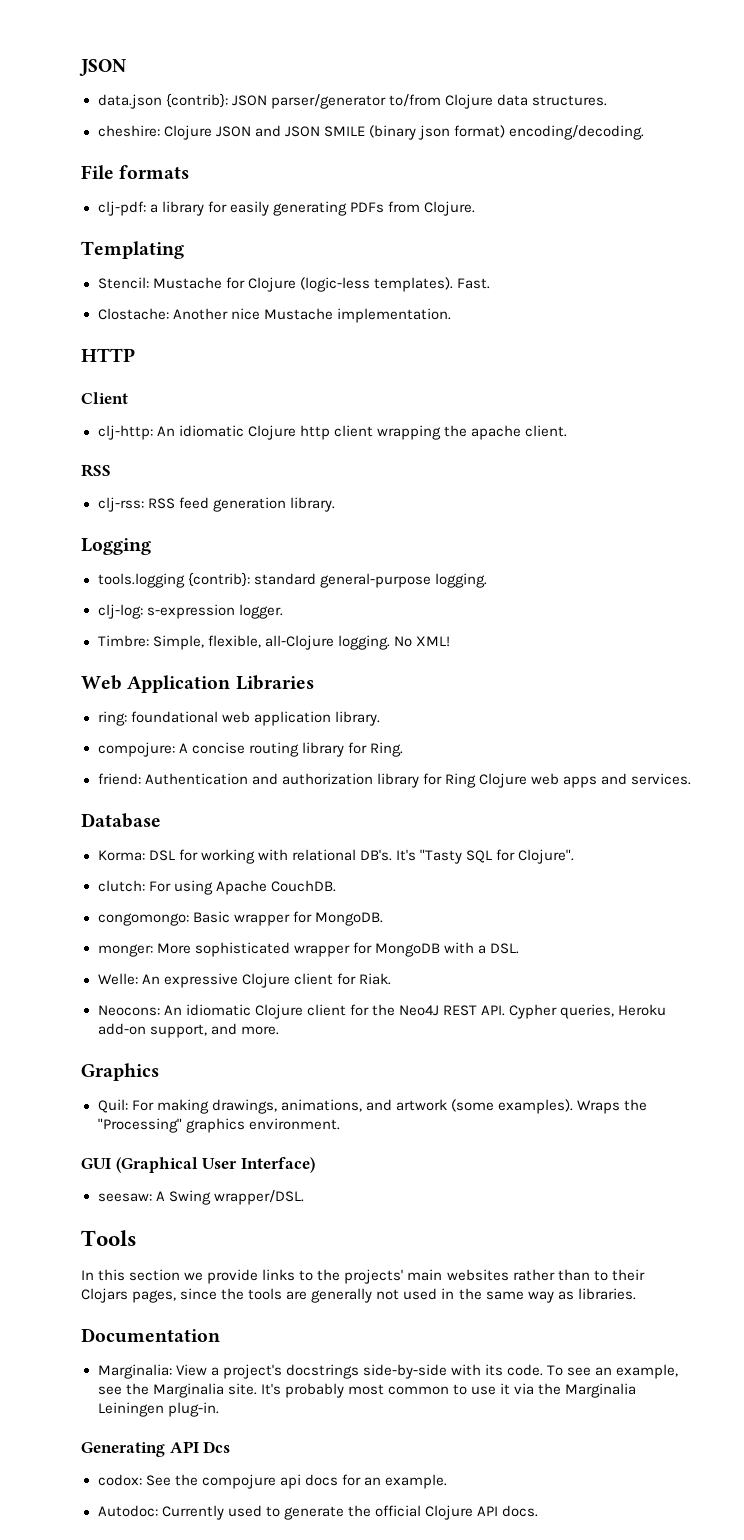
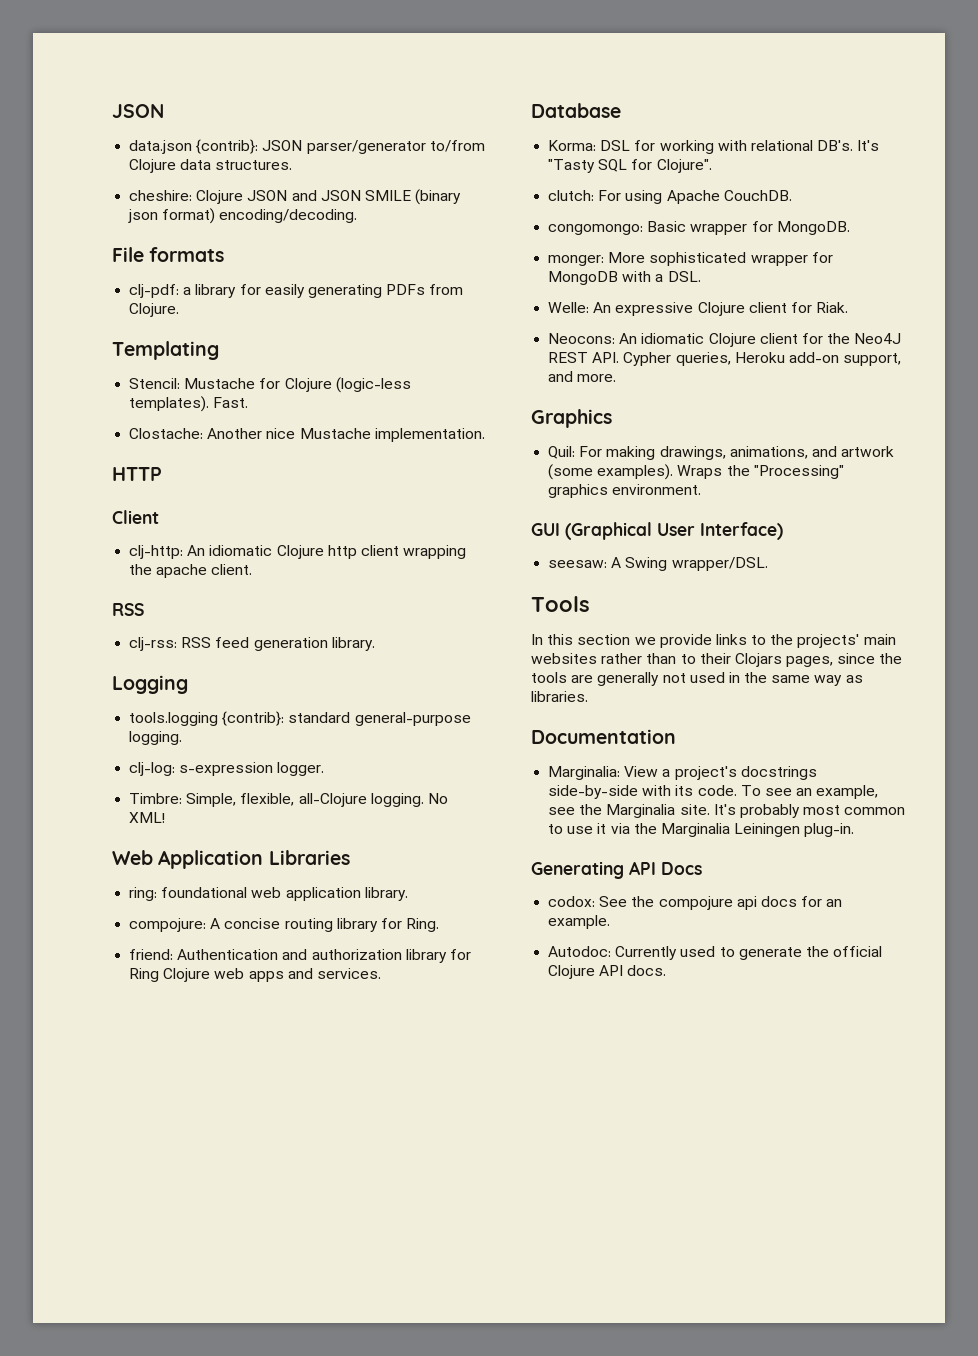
[203,1441,231,1453] Dcs -> [661,862,702,875] Docs

